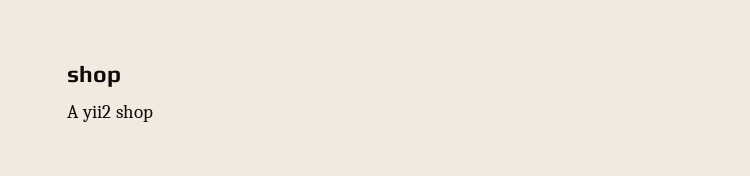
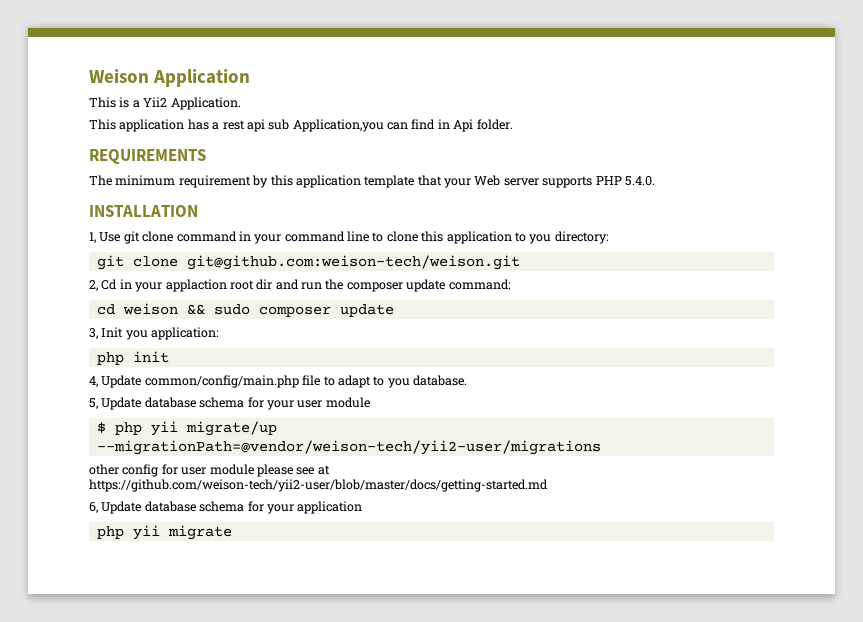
[67,65,121,87] [67,104,154,122] shop // A yii2 shop -> [89,69,251,87] [89,97,241,110] [89,119,513,132] [89,149,206,165] [89,175,655,188] [89,205,198,217] [89,231,609,244] [96,255,520,270] [89,279,511,292] [96,303,394,317] [89,327,220,340] [96,351,169,365] [89,375,467,388] [89,397,370,410] [96,421,277,436] [96,440,601,455] [89,464,330,477] [89,479,548,492] [89,501,363,514] [96,525,232,540] Weison Application // This is a Yii2 Application. // This application has a rest api sub Application,you can find in Api folder. // REQUIREMENTS // The minimum requirement by this application template that your Web server supports PHP 5.4.0. // INSTALLATION // 1, Use git clone command in your command line to clone this application to you directory: // git clone git@github.com:weison-tech/weison.git // 2, Cd in your applaction root dir and run the composer update command: // cd weison && sudo composer update // 3, Init you application: // php init // 4, Update common/config/main.php file to adapt to you database. // 5, Update database schema for your user module // $ php yii migrate/up --migrationPath=@vendor/weison-tech/yii2-user/migrations // other config for user module please see at https://github.com/weison-tech/yii2-user/blob/master/docs/getting-started.md // 6, Update database schema for your application // php yii migrate

